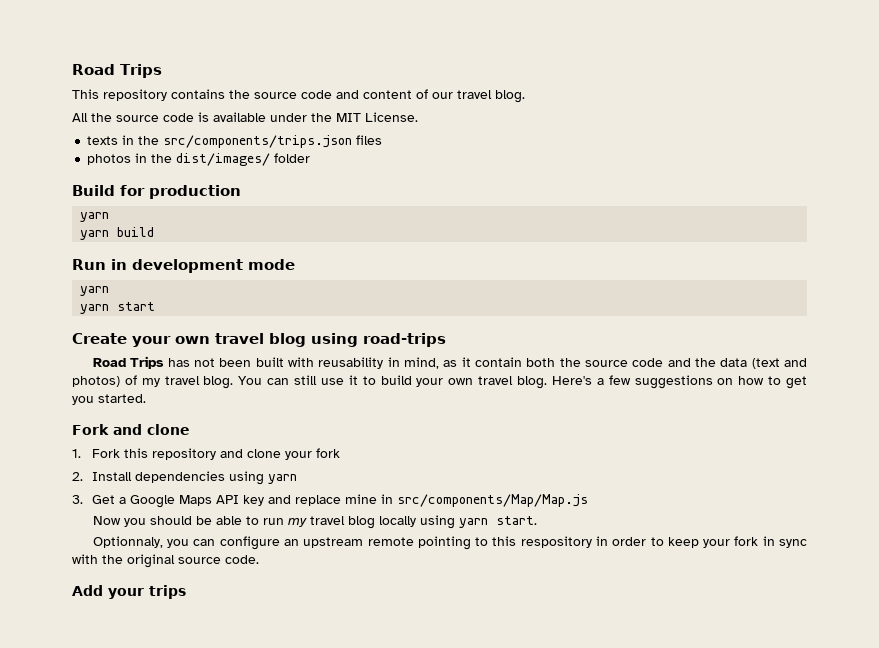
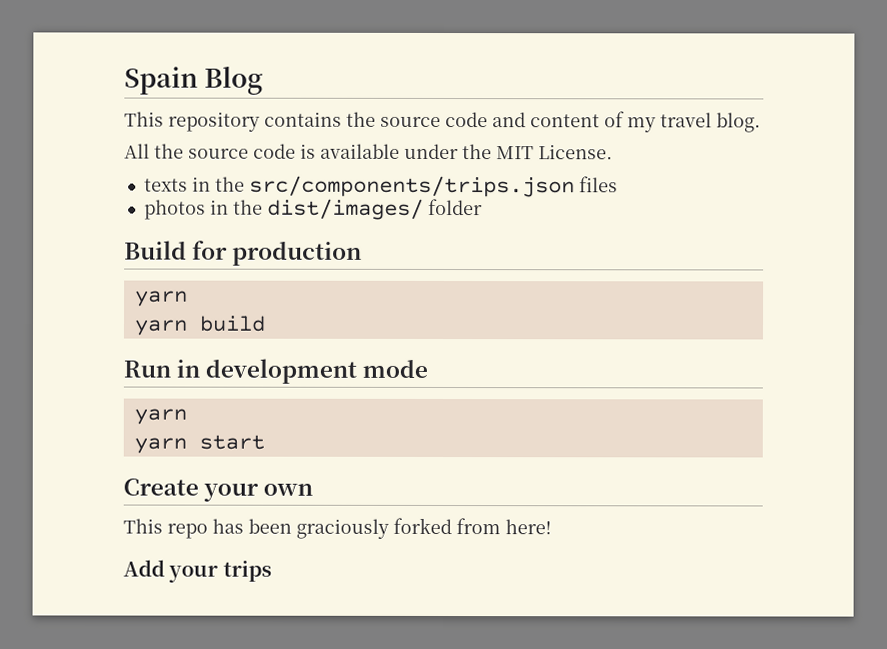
[72,64,162,78] Road Trips -> [124,66,263,95] Spain Blog
[432,92,453,99] our -> [627,117,656,133] my
[215,333,446,347] [92,356,808,369] [72,375,807,389] [72,394,146,405] [72,424,190,435] [72,448,341,460] [72,471,298,485] [72,494,589,508] [92,515,537,529] [92,536,808,550] [72,554,259,568] travel blog using road-trips // Road Trips has not been built with reusability in mind, as it contain both the source code and the data (text and photos) of my travel blog. You can still use it to build your own travel blog. Here's a few suggestions on how to get you started. // Fork and clone // 1. Fork this repository and clone your fork // 2. Install dependencies using yarn // 3. Get a Google Maps API key and replace mine in src/components/Map/Map.js // Now you should be able to run my travel blog locally using yarn start. // Optionnaly, you can configure an upstream remote pointing to this respository in order to keep your fork in sync with the original source code. -> [123,517,552,539] // This repo has been graciously forked from here!

